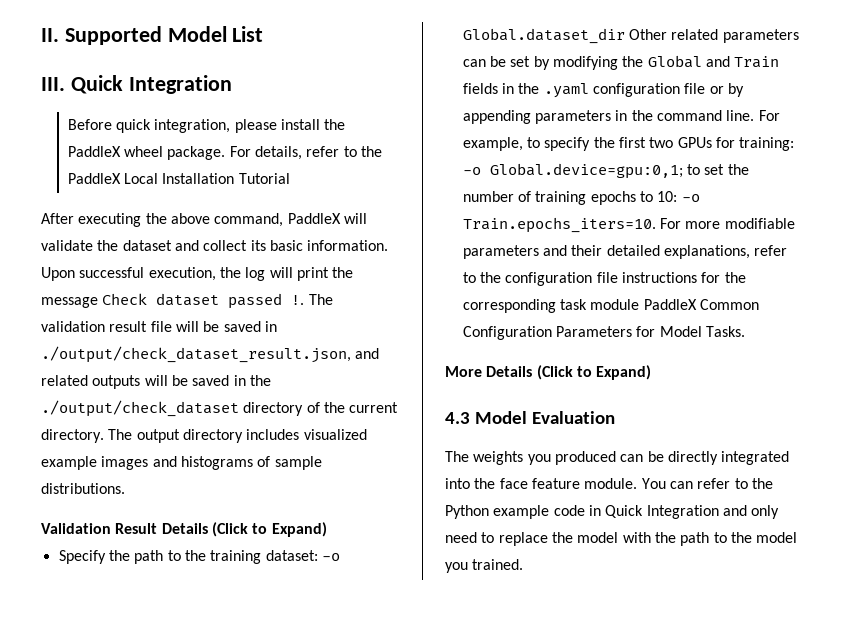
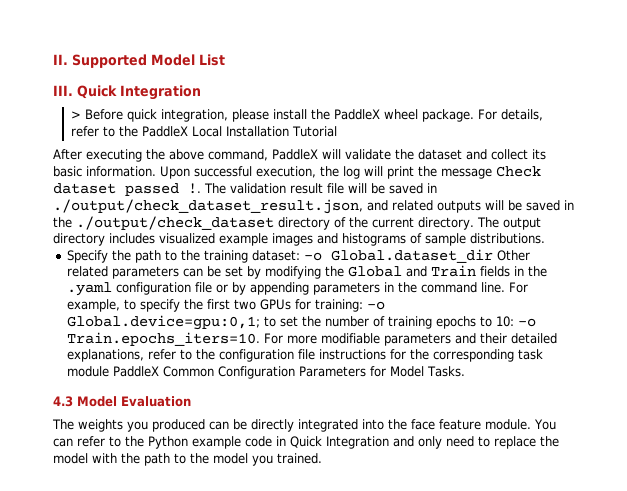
(232, 84) none -> [71,111,82,119] >
[41,522,327,537] // Validation Result Details (Click to Expand) -> (545, 238) none
[445,365,652,380] // More Details (Click to Expand) -> (465, 371) none

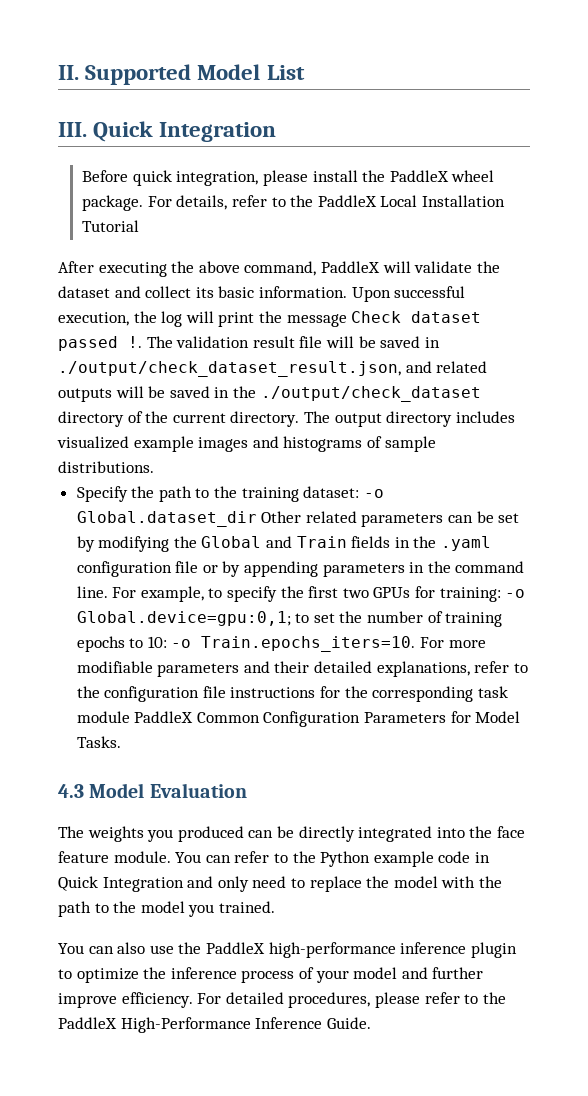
[71,111,82,119] > -> (277, 132) none
(322, 458) none -> [58,942,517,958] [58,967,484,983] [58,992,506,1008] [58,1017,371,1033] // You can also use the PaddleX high-performance inference plugin to optimize the inference process of your model and further improve efficiency. For detailed procedures, please refer to the PaddleX High-Performance Inference Guide.

